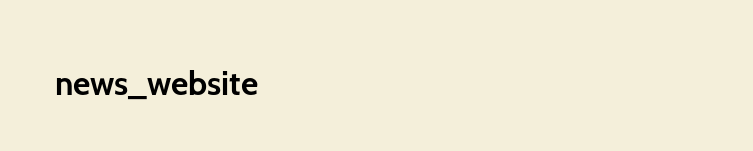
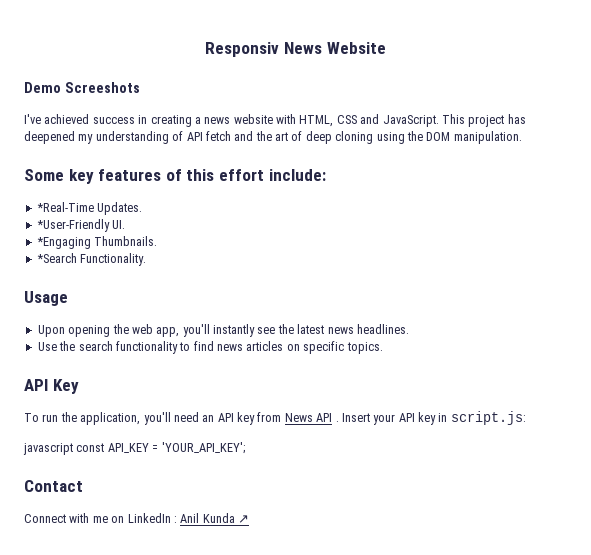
[55,70,258,100] news_website -> [205,42,386,57] [24,82,140,93] [24,114,526,127] [24,131,522,144] [24,169,326,184] [36,202,143,215] [36,219,126,232] [36,236,158,249] [36,253,147,266] [24,291,68,306] [37,324,409,337] [37,341,383,354] [24,379,79,394] [24,411,526,425] [23,442,245,455] [24,480,83,492] [24,513,249,523] Responsiv News Website // Demo Screeshots // I've achieved success in creating a news website with HTML, CSS and JavaScript. This project has deepened my understanding of API fetch and the art of deep cloning using the DOM manipulation. // Some key features of this effort include: // *Real-Time Updates. // *User-Friendly UI. // *Engaging Thumbnails. // *Search Functionality. // Usage // Upon opening the web app, you'll instantly see the latest news headlines. // Use the search functionality to find news articles on specific topics. // API Key // To run the application, you'll need an API key from News API . Insert your API key in script.js: // javascript const API_KEY = 'YOUR_API_KEY'; // Contact // Connect with me on LinkedIn : Anil Kunda ↗

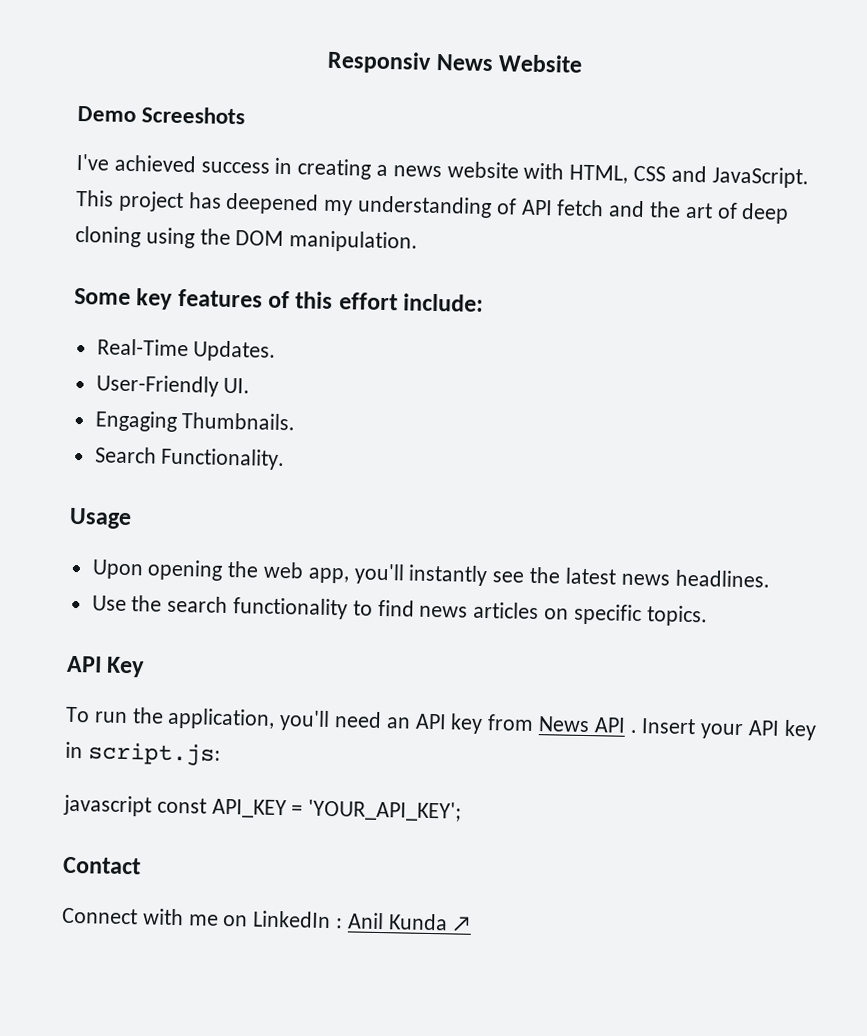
[36,202,94,212] *Real-Time -> [96,338,189,357] Real-Time
[36,219,110,232] *User-Friendly -> [95,374,219,397] User-Friendly
[36,237,91,249] *Engaging -> [94,410,178,432] Engaging
[36,253,77,263] *Search -> [94,446,157,464] Search

